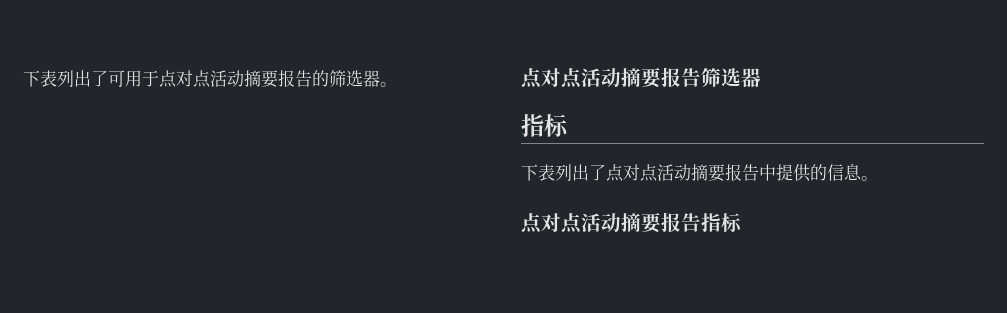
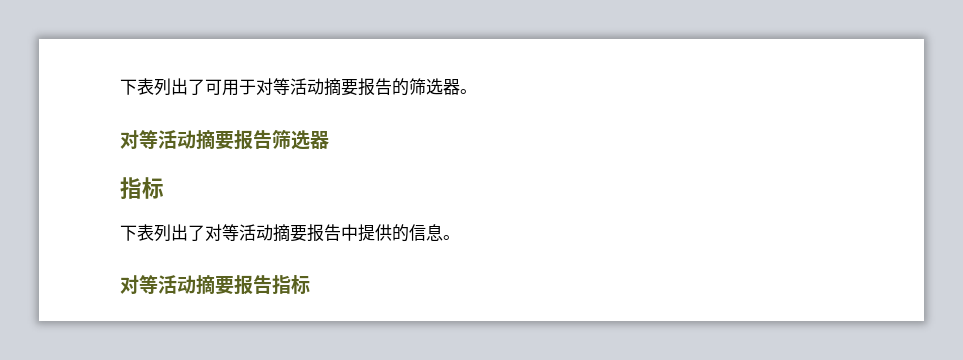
[159,70,211,88] 点对点 -> [256,78,290,95] 对等
[521,68,582,89] 点对点 -> [120,130,158,149] 对等
[606,164,658,182] 点对点 -> [205,224,239,241] 对等
[521,213,582,234] 点对点 -> [120,275,158,294] 对等

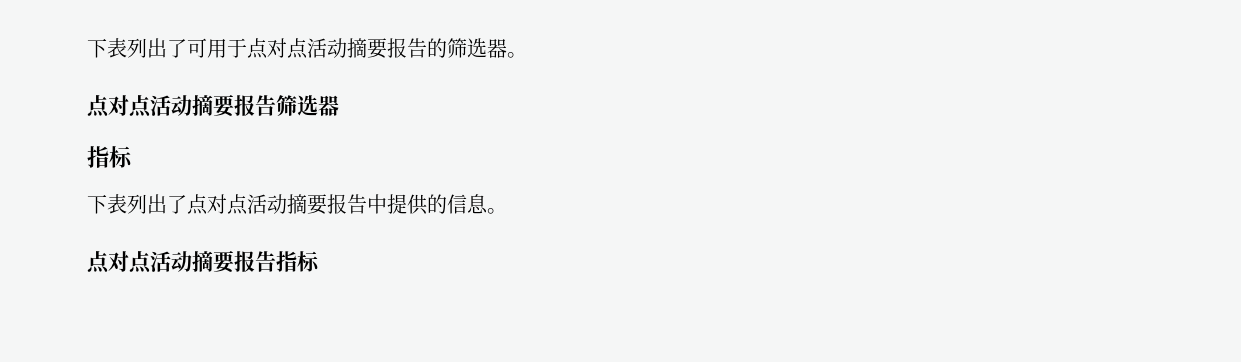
[256,78,290,95] 对等 -> [247,38,308,59] 点对点
[120,130,158,149] 对等 -> [87,95,152,118] 点对点
[205,224,239,241] 对等 -> [187,194,248,215] 点对点
[120,275,158,294] 对等 -> [87,251,152,274] 点对点

